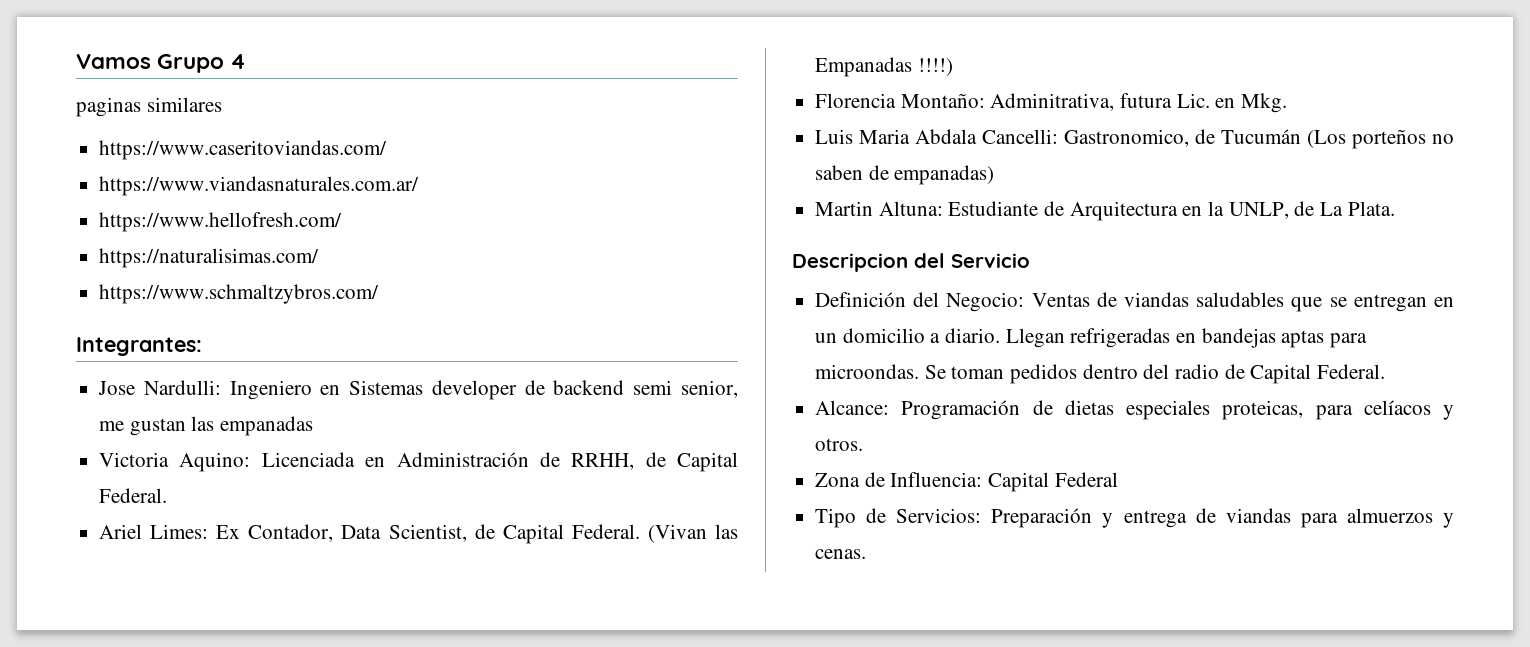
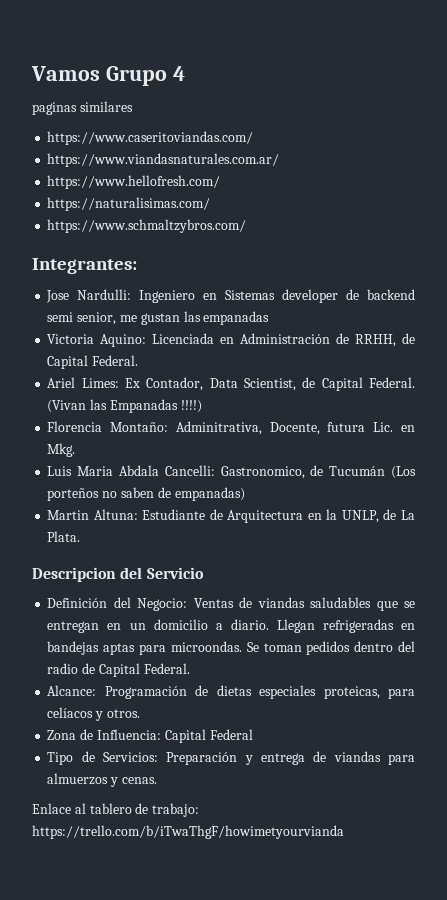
(1115, 102) none -> [269,422,320,435] Docente,
(867, 554) none -> [32,803,200,817] [32,825,344,839] // Enlace al tablero de trabajo: https://trello.com/b/iTwaThgF/howimetyourvianda

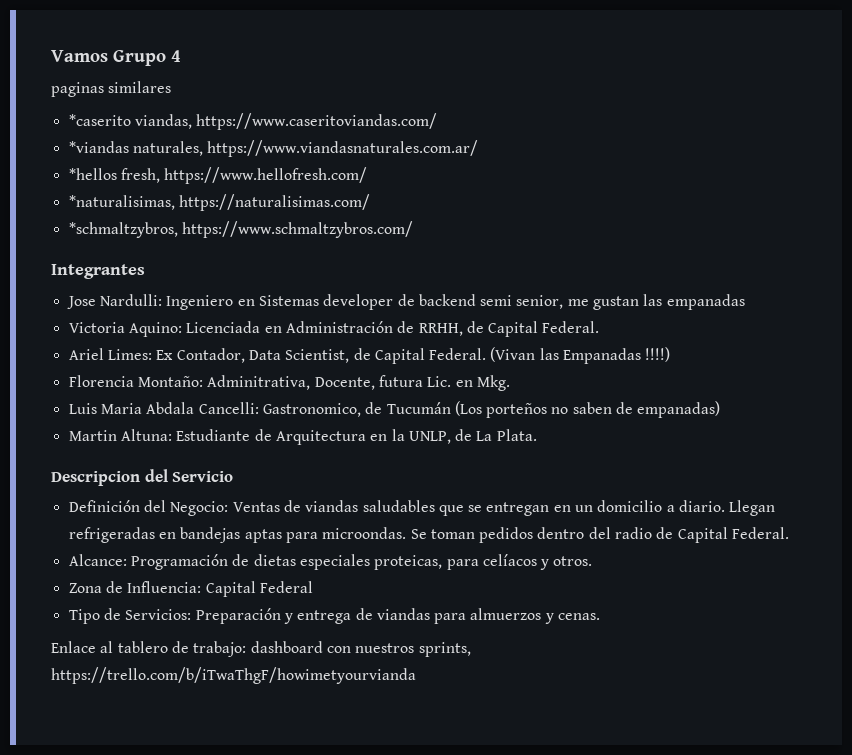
(133, 106) none -> [68,114,192,129] *caserito viandas,
(254, 138) none -> [68,141,203,156] *viandas naturales,
(280, 160) none -> [68,168,160,183] *hellos fresh,
(221, 182) none -> [68,195,175,210] *naturalisimas,
(211, 204) none -> [68,222,178,238] *schmaltzybros,
[32,258,137,274] Integrantes: -> [51,264,145,279] Integrantes
(200, 810) none -> [250,641,471,657] dashboard con nuestros sprints,

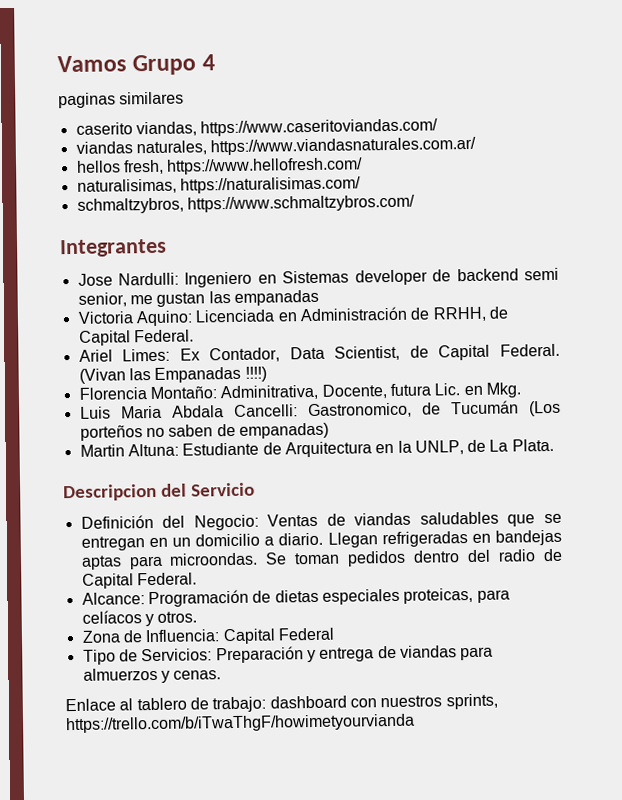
[68,114,131,126] *caserito -> [75,122,133,135] caserito
[68,141,129,153] *viandas -> [75,141,133,154] viandas
[68,168,117,180] *hellos -> [75,160,121,173] hellos
[68,195,175,210] *naturalisimas, -> [76,178,177,194] naturalisimas,
[68,222,178,238] *schmaltzybros, -> [76,197,184,214] schmaltzybros,

